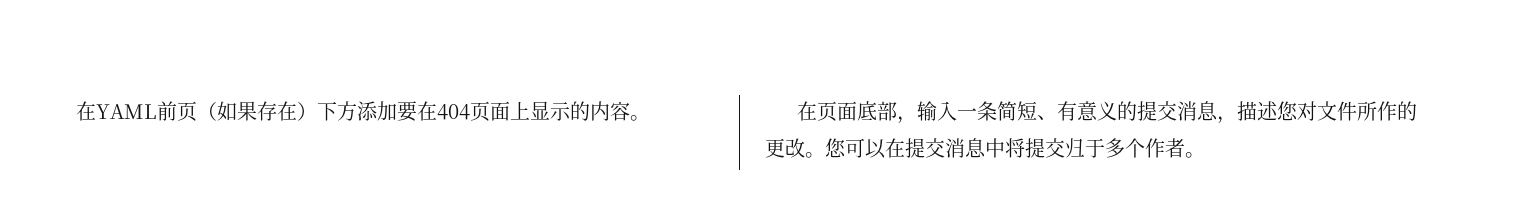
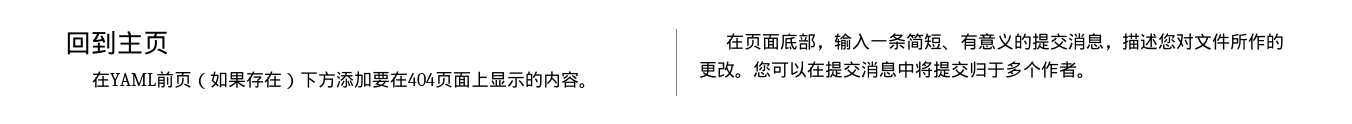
(75, 111) none -> [65,30,169,55] 回到主页 //

